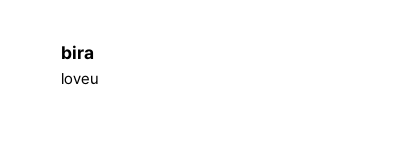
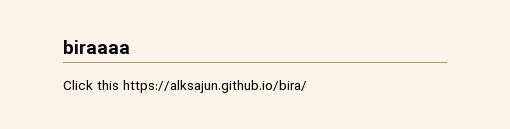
[61,45,94,60] [61,73,99,85] bira // loveu -> [63,40,130,54] [63,80,307,93] biraaaa // Click this https://alksajun.github.io/bira/

